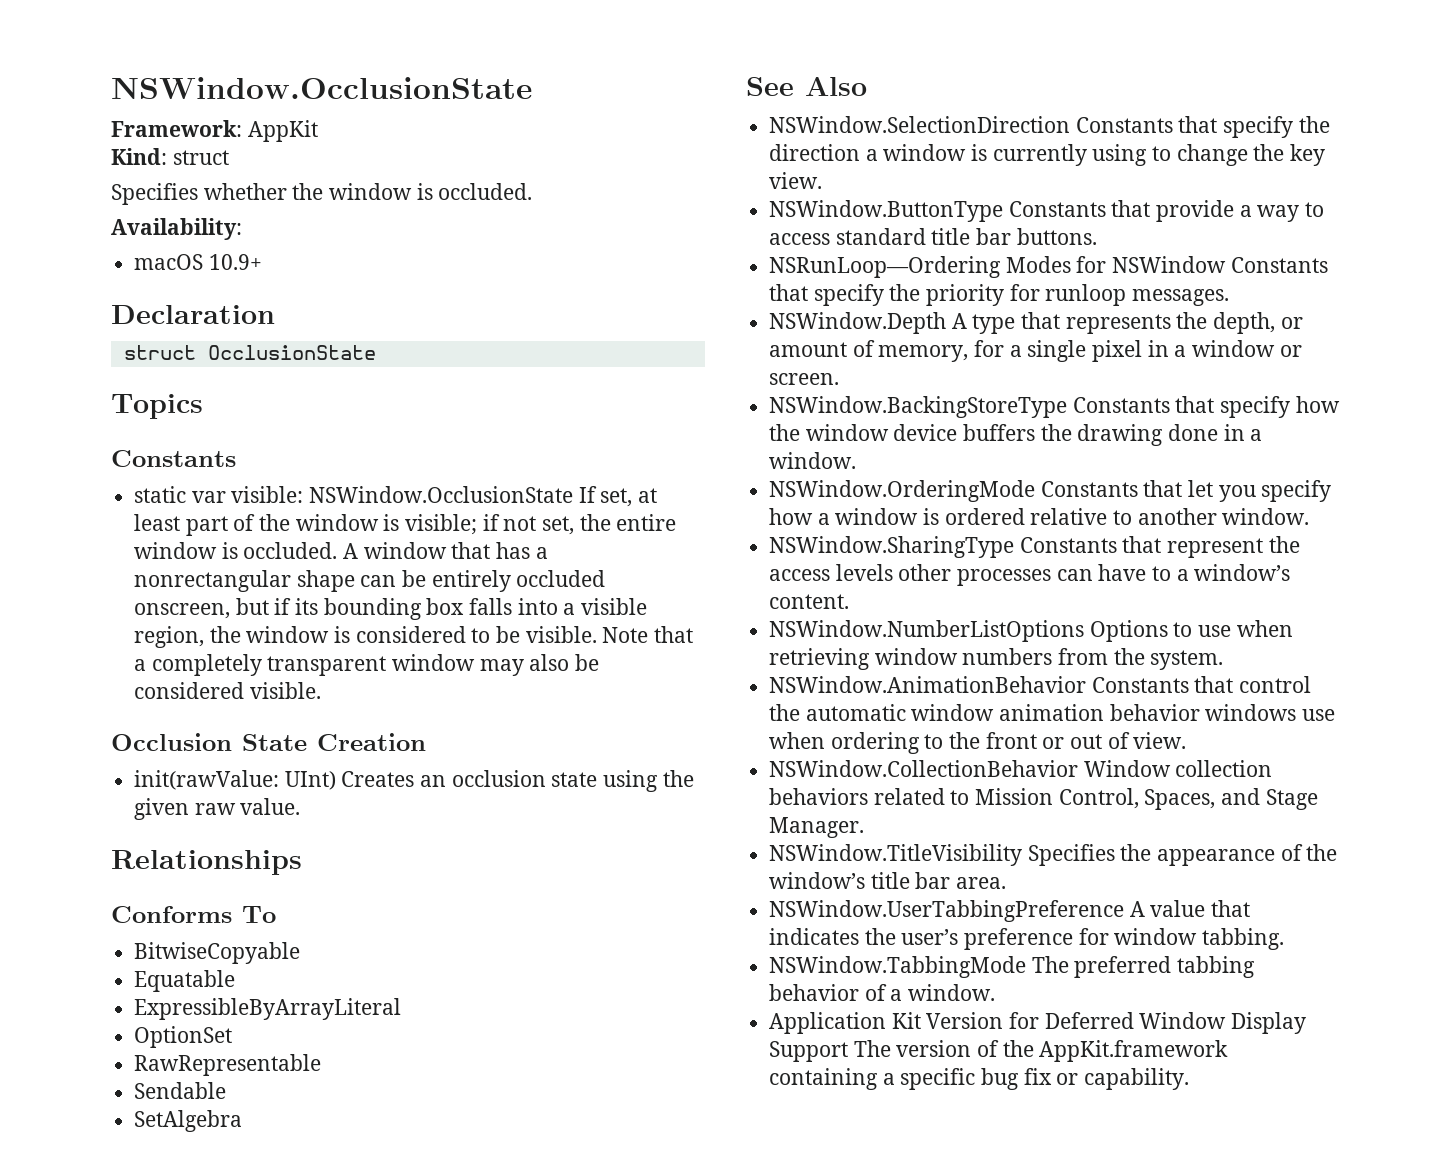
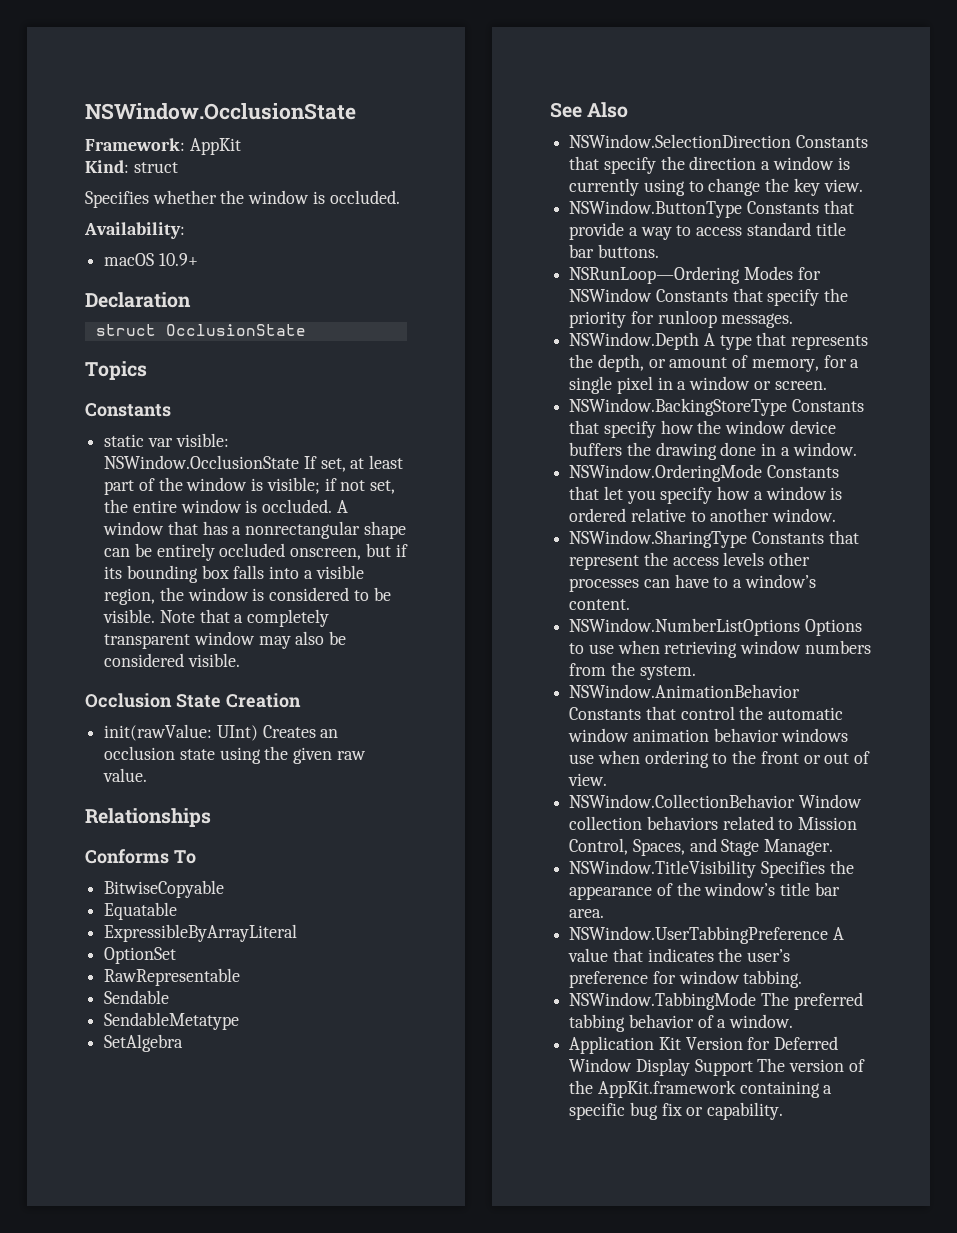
(227, 1090) none -> [104,1012,240,1030] // SendableMetatype

